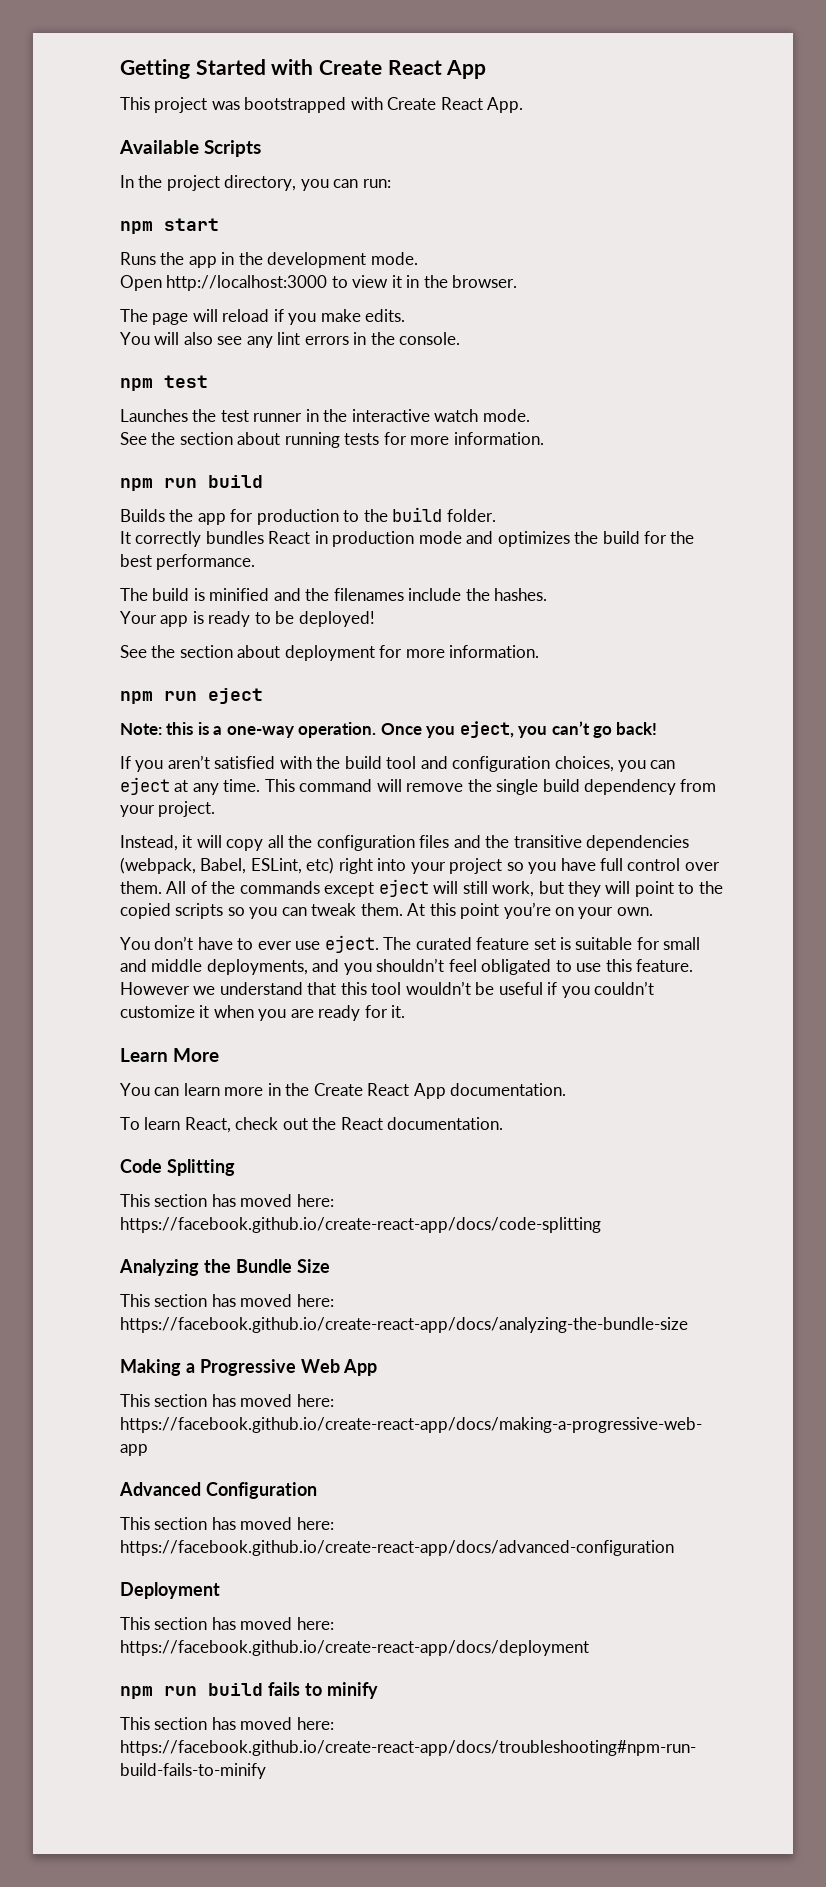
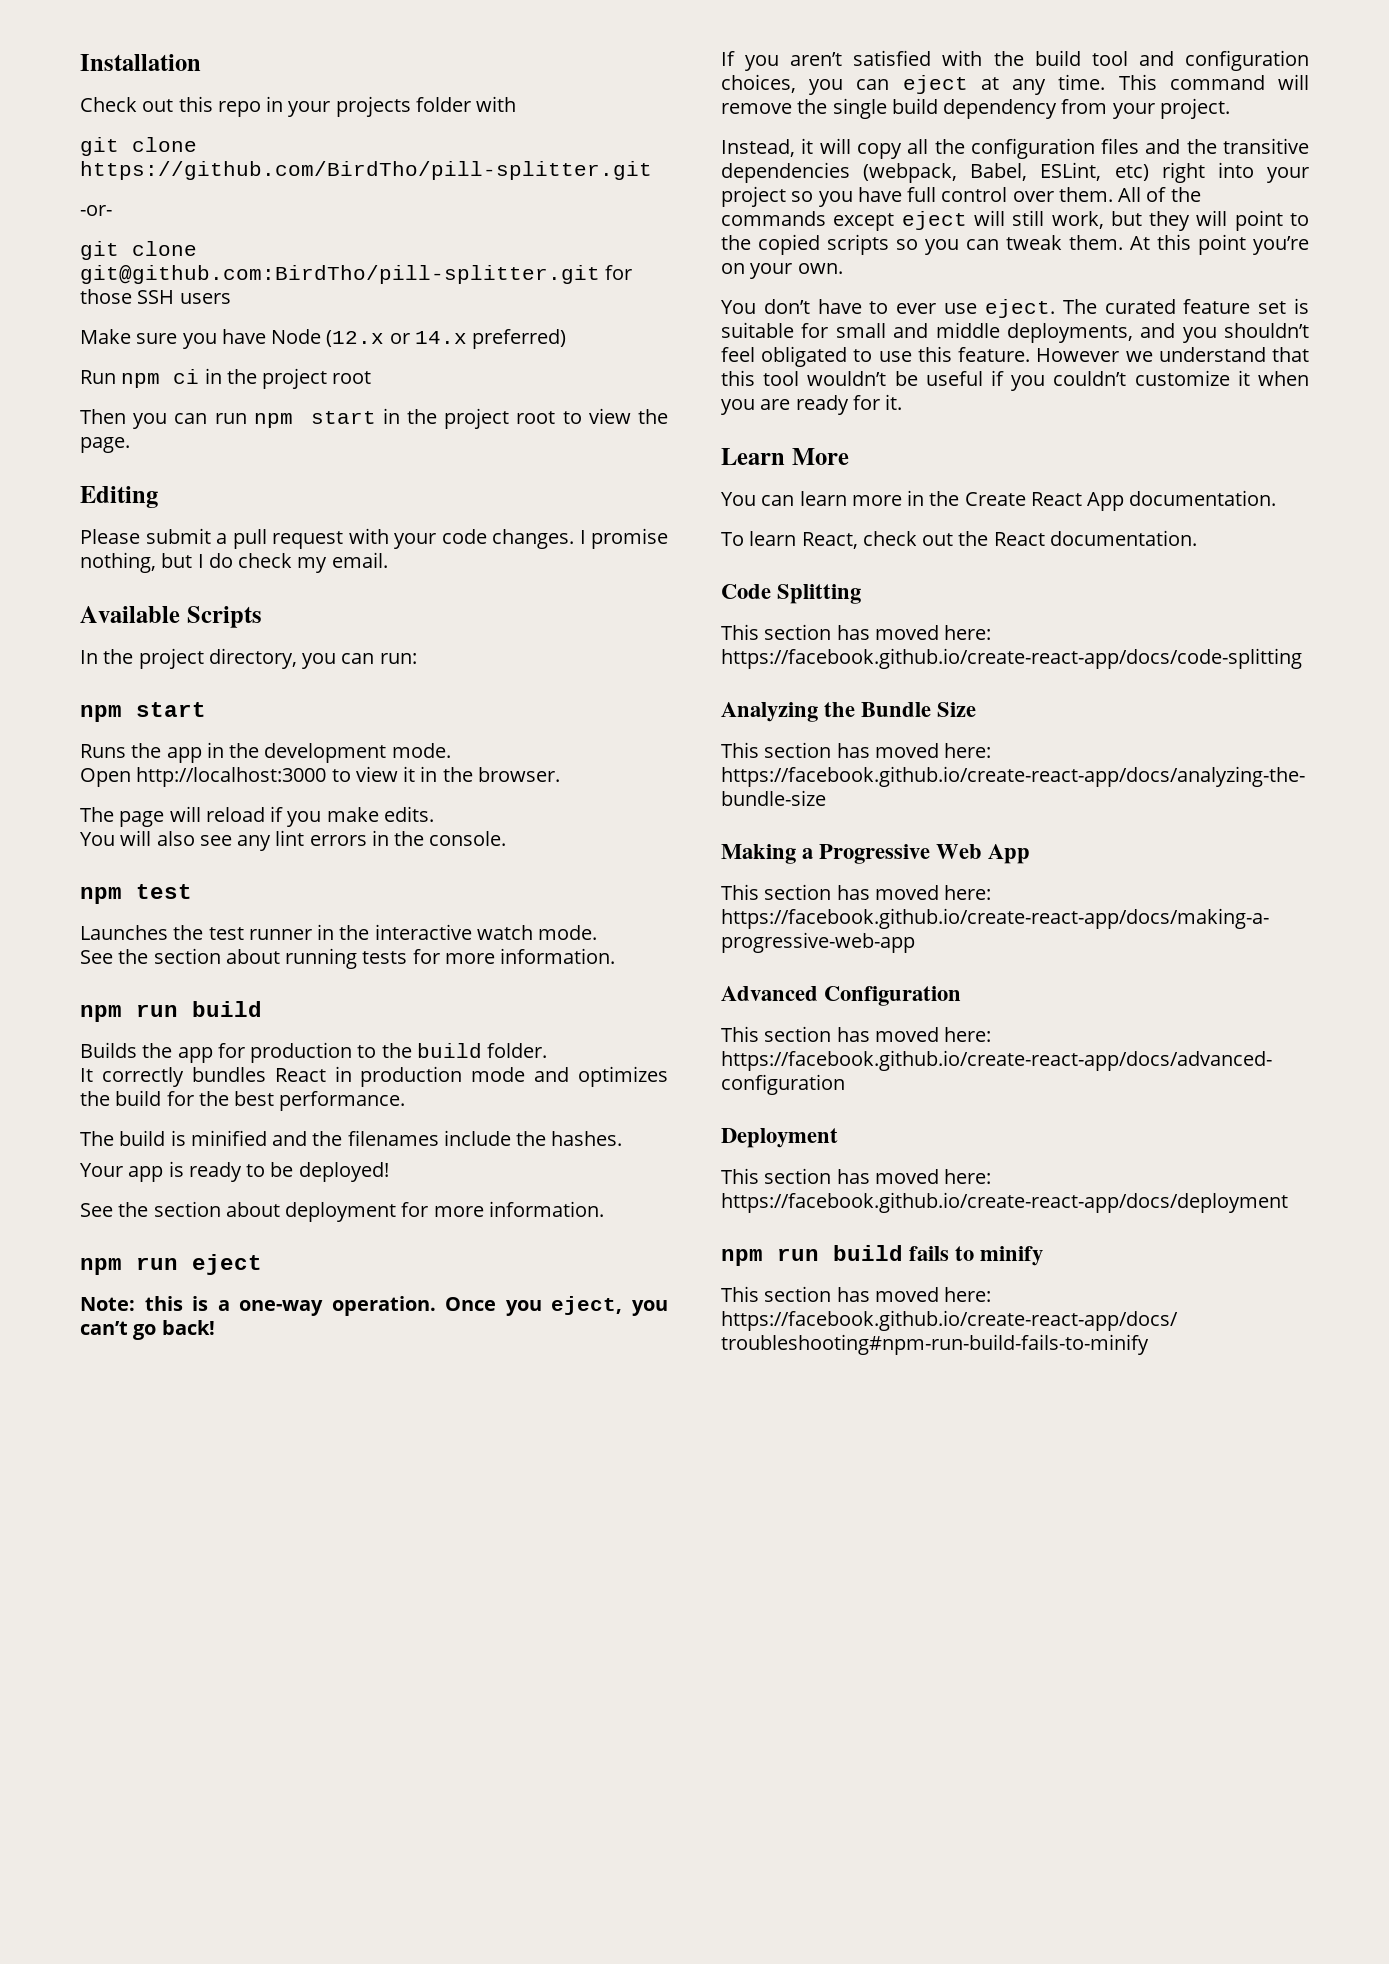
[120,59,487,79] [120,97,524,113] Getting Started with Create React App // This project was bootstrapped with Create React App. -> [80,54,201,71] [80,96,517,117] [80,137,197,156] [80,161,652,180] [80,205,112,216] [80,241,197,260] [80,265,633,284] [80,289,231,304] [80,329,567,349] [80,368,372,389] [80,408,669,429] [80,437,130,453] [80,486,158,508] [80,528,668,549] [80,552,388,573] Installation // Check out this repo in your projects folder with // git clone https://github.com/BirdTho/pill-splitter.git // -or- // git clone git@github.com:BirdTho/pill-splitter.git for those SSH users // Make sure you have Node (12.x or 14.x preferred) // Run npm ci in the project root // Then you can run npm start in the project root to view the page. // Editing // Please submit a pull request with your code changes. I promise nothing, but I do check my email.

